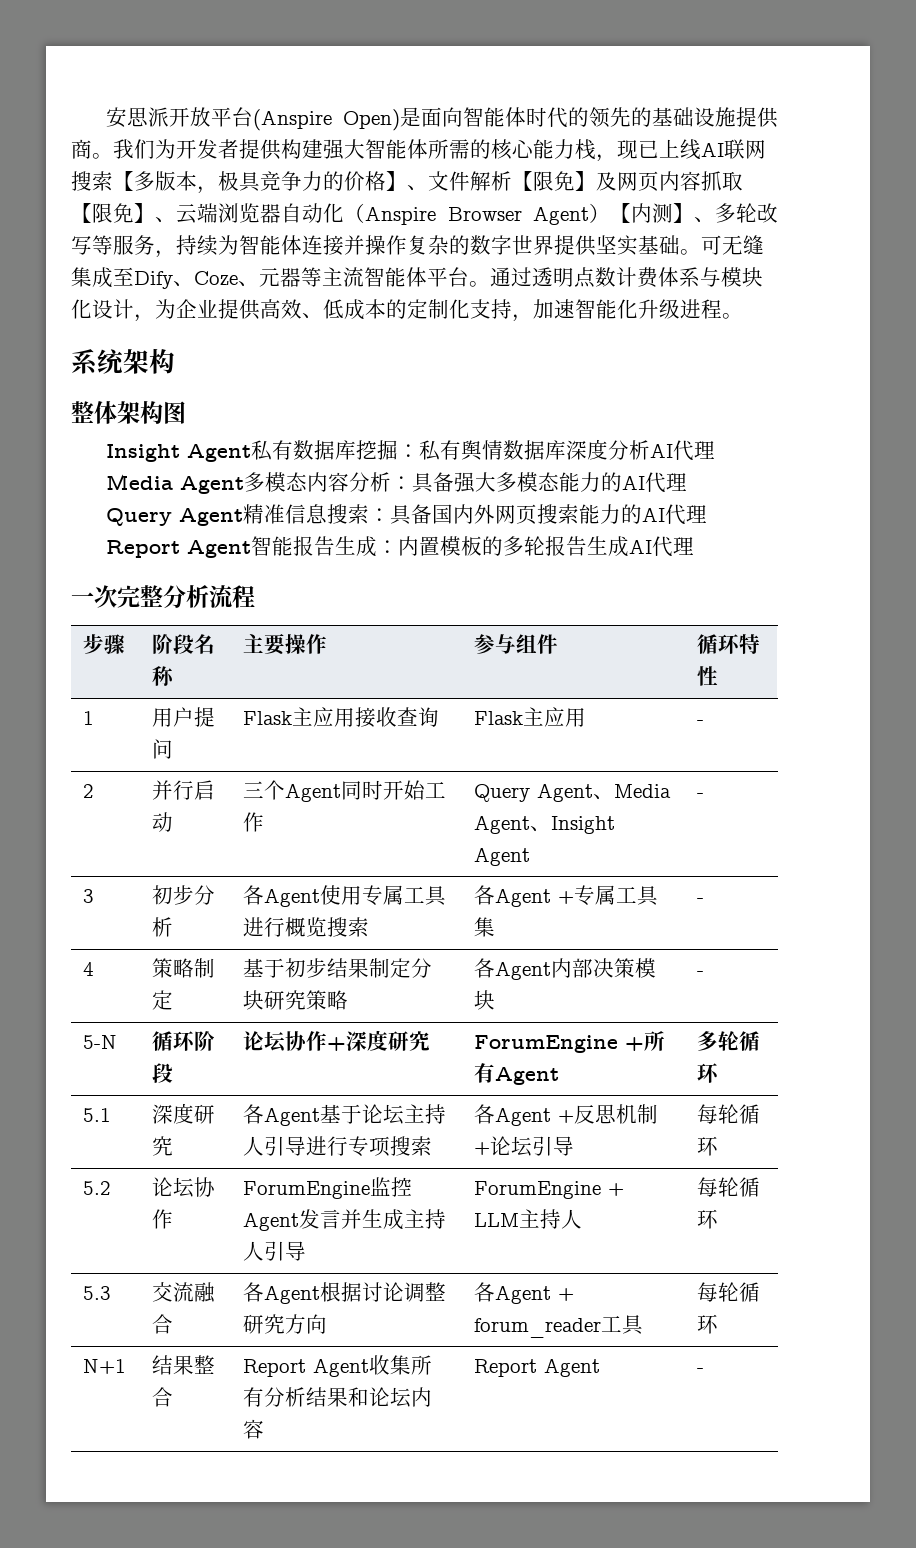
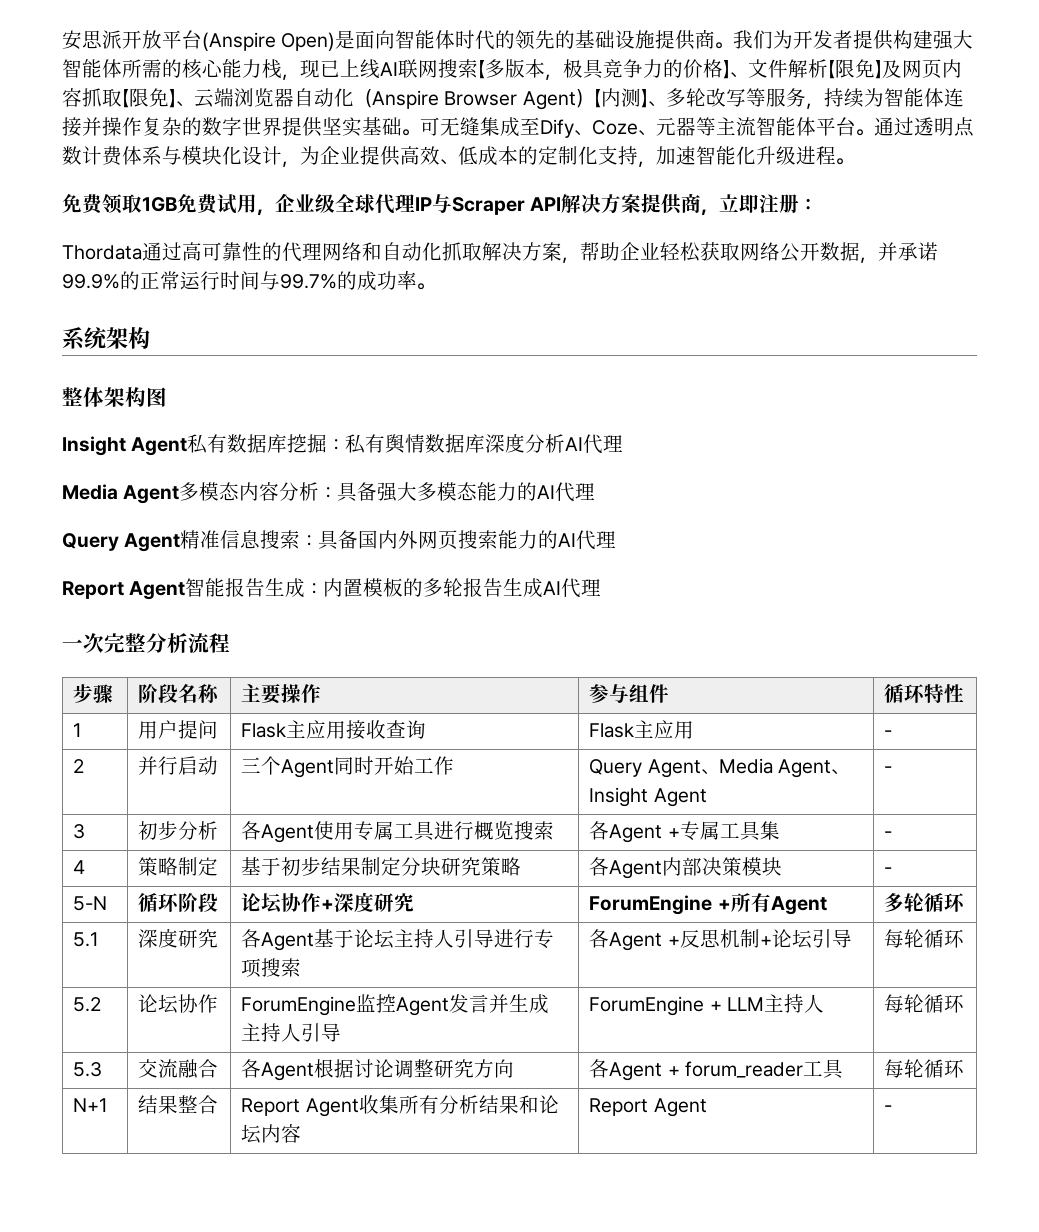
(743, 316) none -> [62,193,818,216] [62,242,938,263] [62,271,435,291] // 免费领取1GB免费试用，企业级全球代理IP与Scraper API解决方案提供商，立即注册： // Thordata通过高可靠性的代理网络和自动化抓取解决方案，帮助企业轻松获取网络公开数据，并承诺99.9%的正常运行时间与99.7%的成功率。

